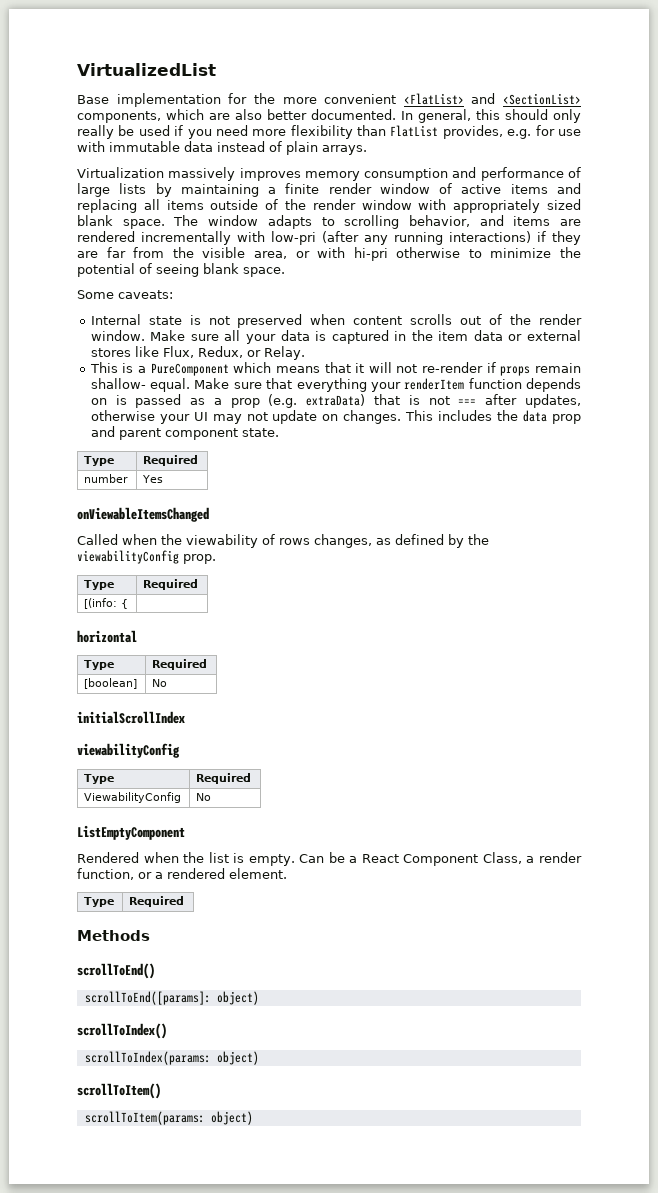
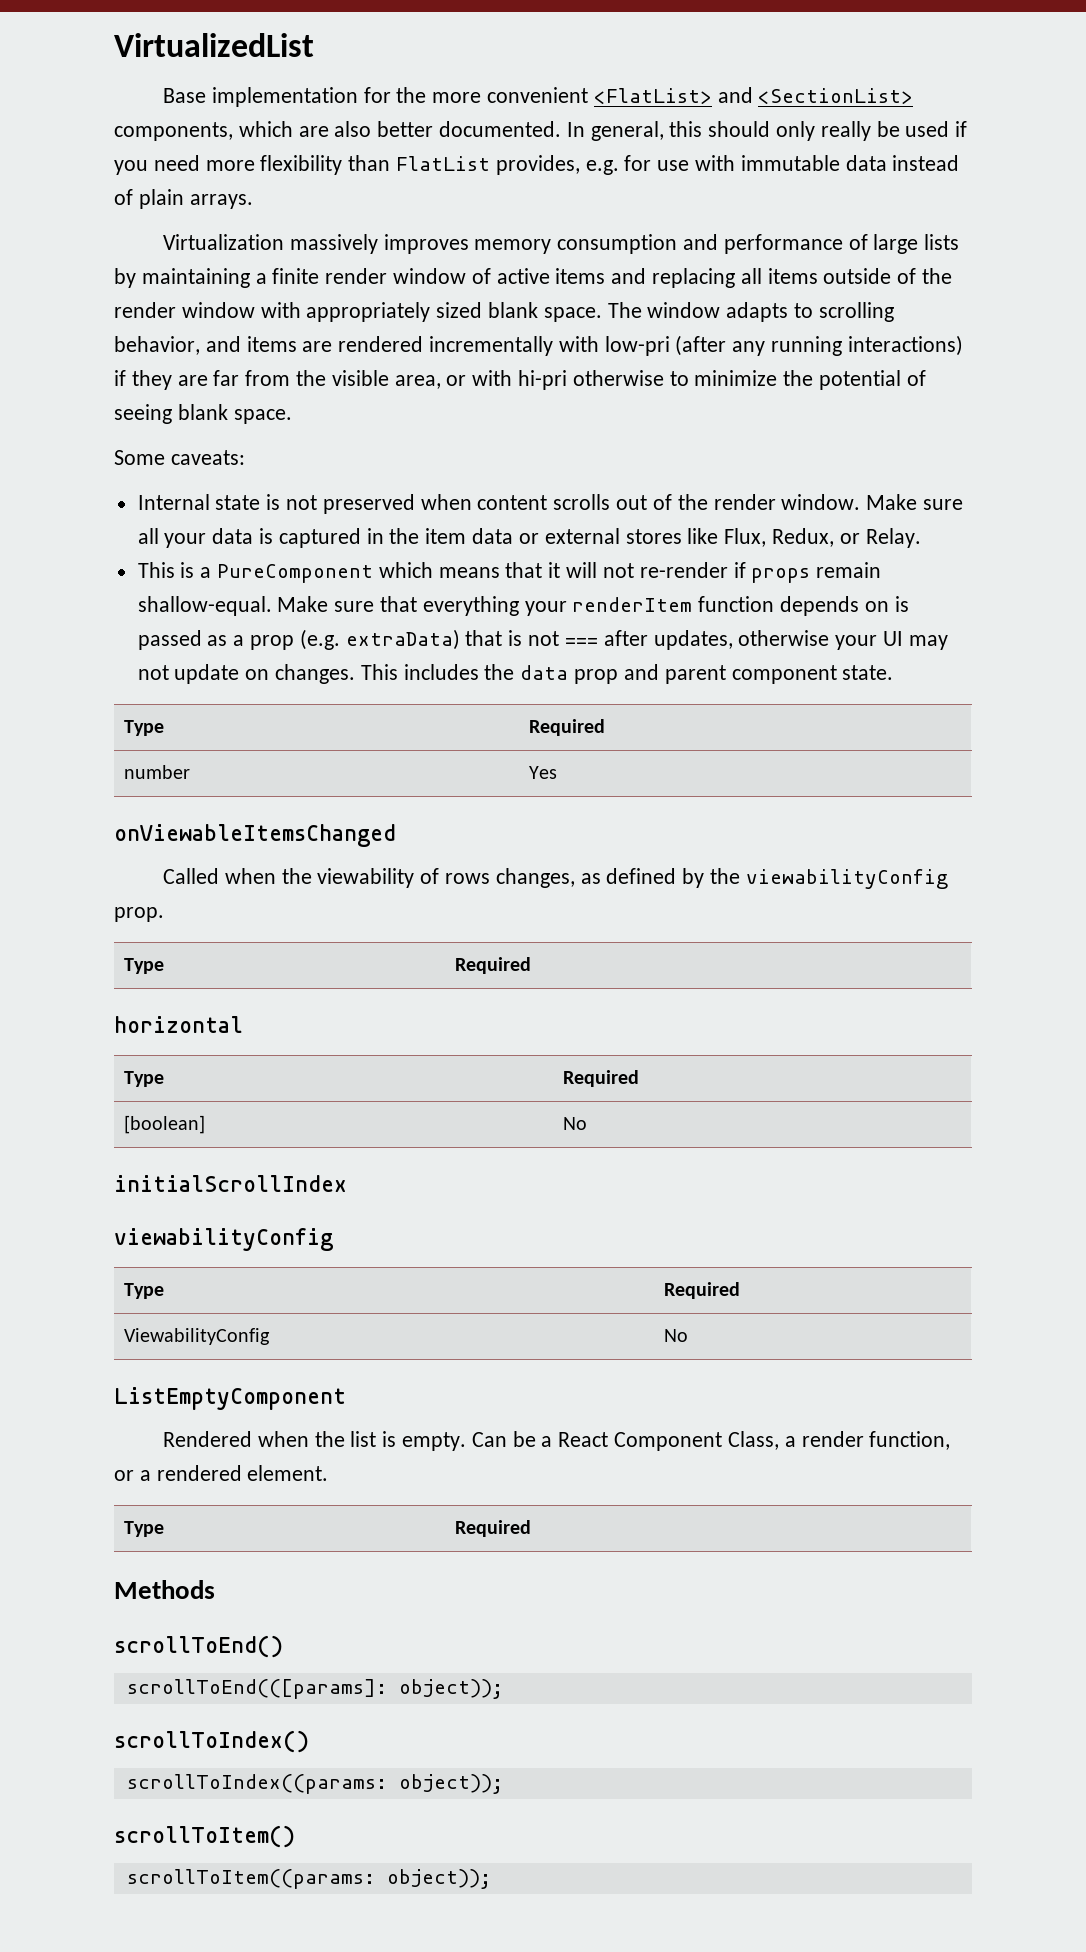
[90,378,191,392] shallow- equal. -> [137,596,272,616] shallow-equal.
[84,598,129,609] // [(info: { | -> (532, 965) none
[84,991,259,1005] scrollToEnd([params]: object) -> [126,1679,503,1699] scrollToEnd(([params]: object));
[84,1051,259,1065] scrollToIndex(params: object) -> [126,1774,503,1794] scrollToIndex((params: object));
[84,1111,253,1125] scrollToItem(params: object) -> [126,1869,491,1889] scrollToItem((params: object));

